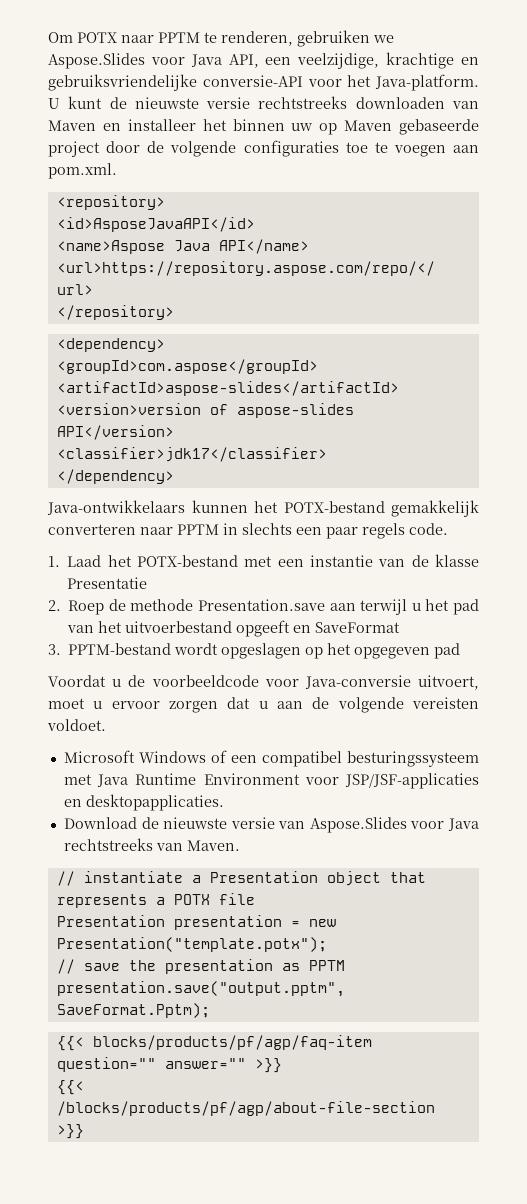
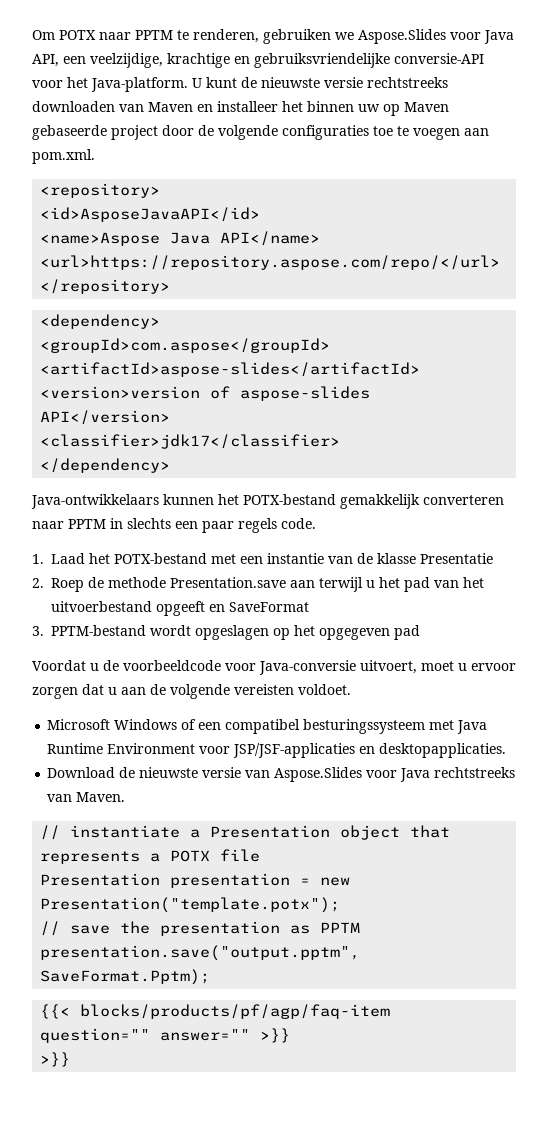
[56,1080,84,1095] [56,1101,435,1116] {{< /blocks/products/pf/agp/about-file-section -> (291, 1035) none

